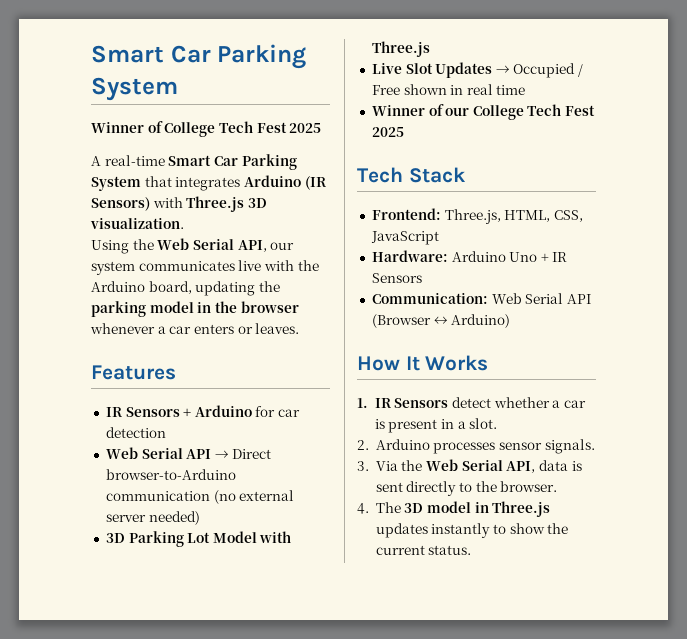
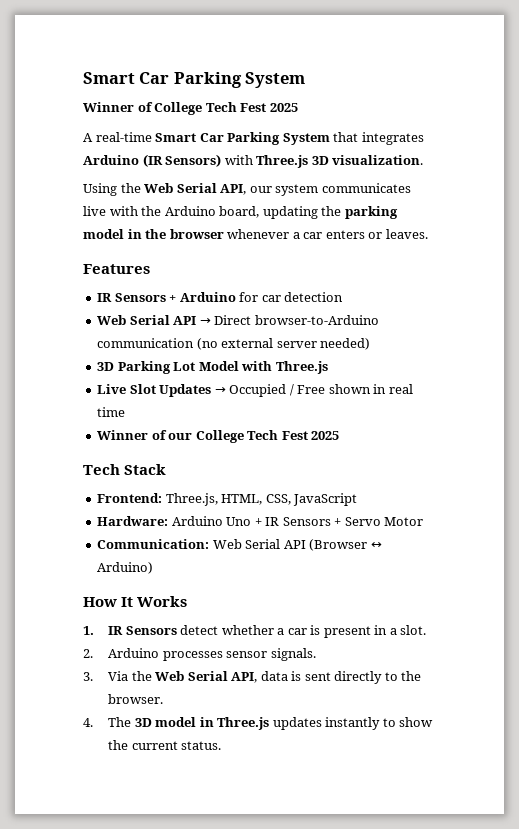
(422, 278) none -> [334,517,424,526] + Servo Motor

